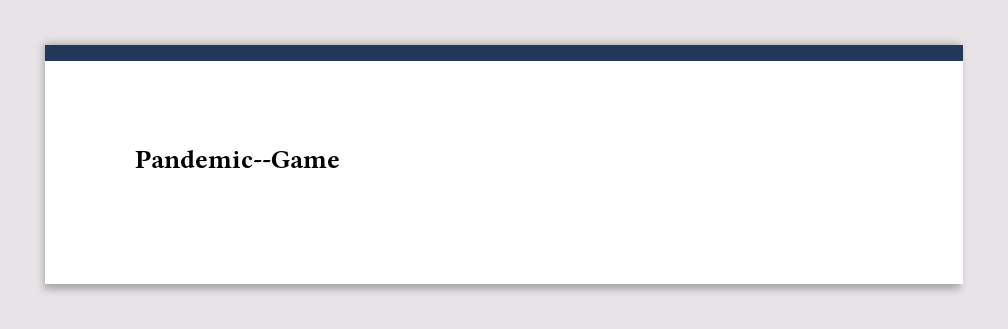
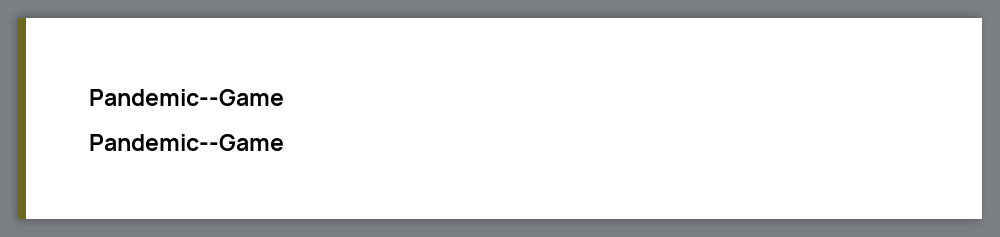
[135,150,340,168] Pandemic--Game -> [89,89,284,106] [89,134,284,151] Pandemic--Game // Pandemic--Game

